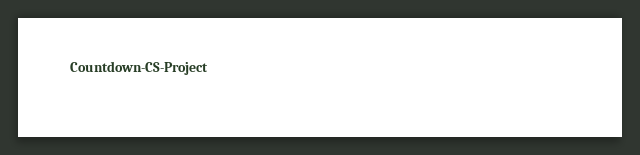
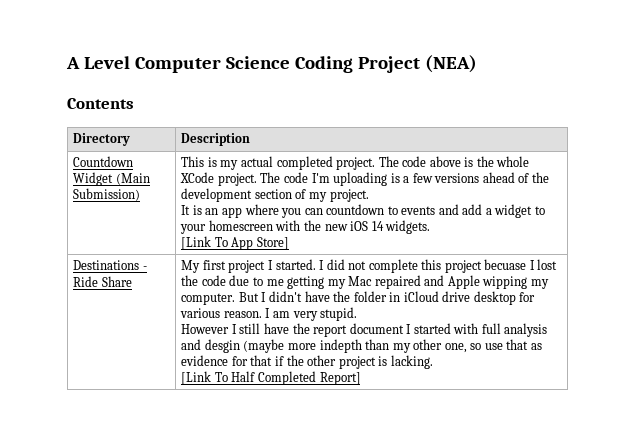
[70,61,208,75] Countdown-CS-Project -> [66,55,477,73] [67,98,134,109] [73,133,131,146] [181,133,251,146] [73,156,134,167] [73,172,150,186] [73,188,141,201] [181,156,530,170] [180,172,549,186] [181,188,369,202] [181,204,545,218] [180,220,431,234] [181,236,289,250] [73,260,147,270] [73,276,132,287] [181,259,558,273] [181,275,549,289] [181,291,536,305] [180,307,358,321] [181,323,548,337] [181,339,542,353] [181,355,433,369] [181,371,361,385] A Level Computer Science Coding Project (NEA) // Contents // Directory | Description // Countdown Widget (Main Submission) | This is my actual completed project. The code above is the whole XCode project. The code I'm uploading is a few versions ahead of the development section of my project. // It is an app where you can countdown to events and add a widget to your homescreen with the new iOS 14 widgets. // [Link To App Store] // Destinations - Ride Share | My first project I started. I did not complete this project becuase I lost the code due to me getting my Mac repaired and Apple wipping my computer. But I didn't have the folder in iCloud drive desktop for various reason. I am very stupid. // However I still have the report document I started with full analysis and desgin (maybe more indepth than my other one, so use that as evidence for that if the other project is lacking. // [Link To Half Completed Report]

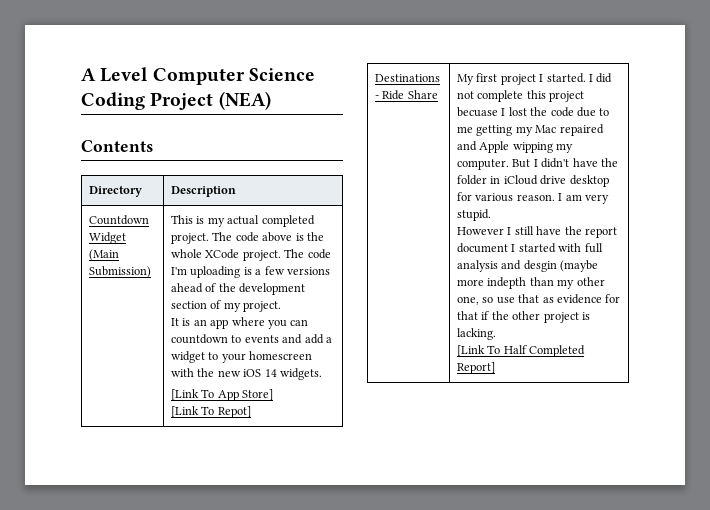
(289, 243) none -> [171,406,251,418] // [Link To Repot]

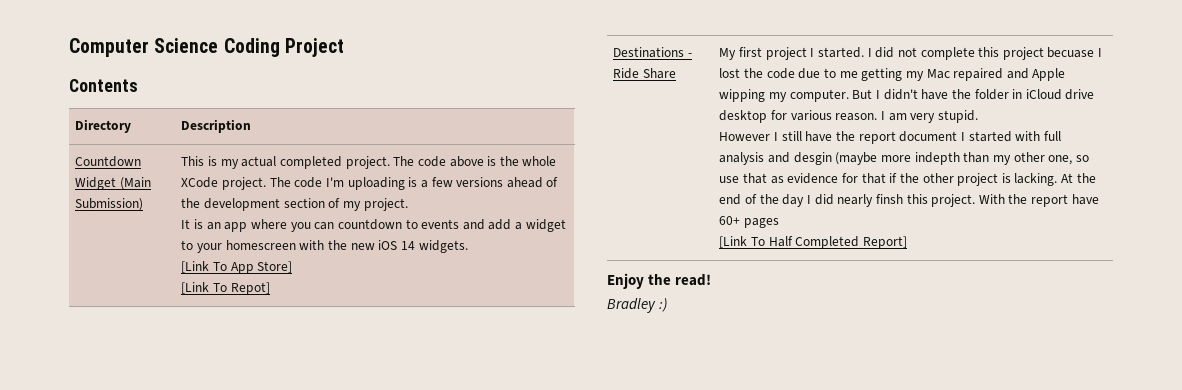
[81,67,149,82] A Level -> (69, 47) none
[218,91,271,110] (NEA) -> (344, 47) none
(497, 334) none -> [1061,173,1096,183] [719,194,1099,207] [719,216,780,228] At the end of the day I did nearly finsh this project. With the report have 60+ pages
(496, 368) none -> [607,273,712,289] [607,298,668,313] // Enjoy the read! // Bradley :)

